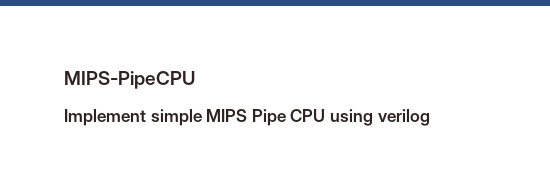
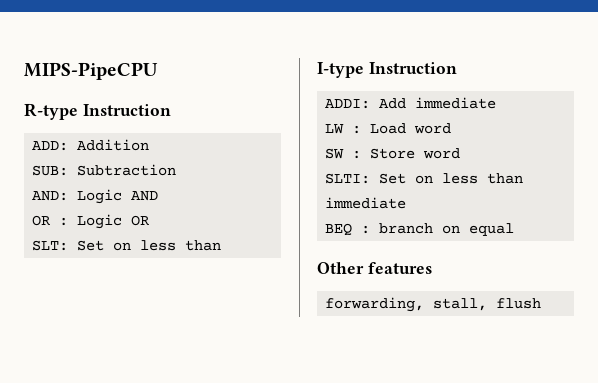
[64,109,430,126] Implement simple MIPS Pipe CPU using verilog -> [24,103,171,120] [32,139,150,151] [32,164,177,176] [32,189,159,204] [32,214,150,229] [32,240,222,251] [317,62,457,78] [325,97,497,109] [325,123,452,134] [325,148,461,159] [325,173,524,184] [325,197,407,209] [325,223,515,236] [317,262,432,274] [325,297,542,312] R-type Instruction // ADD: Addition // SUB: Subtraction // AND: Logic AND // OR : Logic OR // SLT: Set on less than // I-type Instruction // ADDI: Add immediate // LW : Load word // SW : Store word // SLTI: Set on less than immediate // BEQ : branch on equal // Other features // forwarding, stall, flush

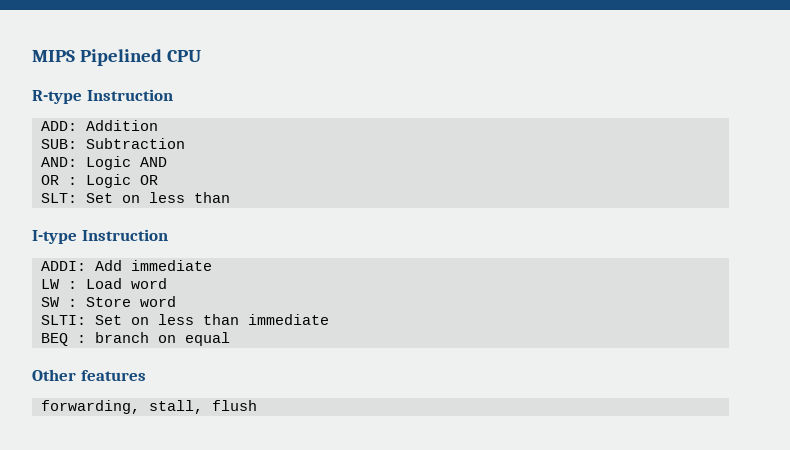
[24,62,158,80] MIPS-PipeCPU -> [32,49,201,66] MIPS Pipelined CPU

